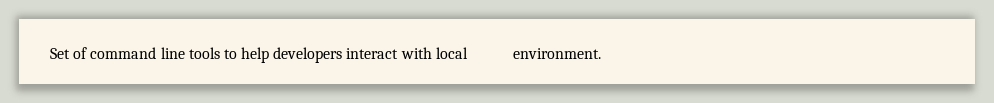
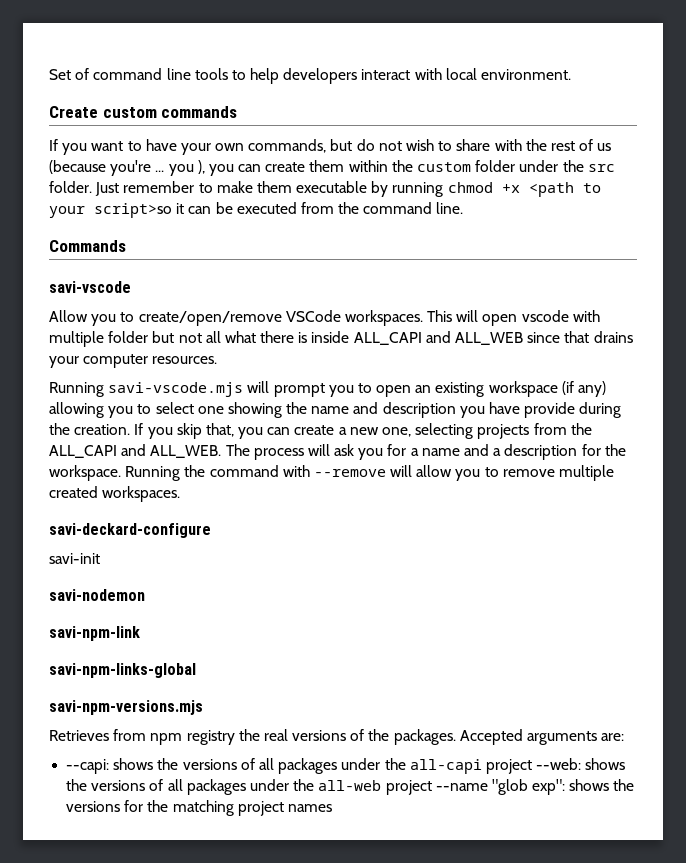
(601, 53) none -> [49,106,238,118] [49,139,612,155] [49,160,615,176] [49,181,601,197] [49,202,464,218] [49,240,126,252] [49,281,131,293] [49,310,600,326] [49,331,633,347] [49,354,218,368] [49,381,607,397] [49,402,622,418] [49,423,592,439] [49,444,626,460] [49,465,615,481] [49,486,181,502] [49,523,211,538] [49,553,100,564] [49,589,145,601] [49,626,140,641] [49,663,196,678] [49,700,203,715] [49,729,625,745] [66,758,626,774] [66,779,635,795] [66,800,332,816] // Create custom commands // If you want to have your own commands, but do not wish to share with the rest of us (because you're ... you ), you can create them within the custom folder under the src folder. Just remember to make them executable by running chmod +x <path to your script>so it can be executed from the command line. // Commands // savi-vscode // Allow you to create/open/remove VSCode workspaces. This will open vscode with multiple folder but not all what there is inside ALL_CAPI and ALL_WEB since that drains your computer resources. // Running savi-vscode.mjs will prompt you to open an existing workspace (if any) allowing you to select one showing the name and description you have provide during the creation. If you skip that, you can create a new one, selecting projects from the ALL_CAPI and ALL_WEB. The process will ask you for a name and a description for the workspace. Running the command with --remove will allow you to remove multiple created workspaces. // savi-deckard-configure // savi-init // savi-nodemon // savi-npm-link // savi-npm-links-global // savi-npm-versions.mjs // Retrieves from npm registry the real versions of the packages. Accepted arguments are: // --capi: shows the versions of all packages under the all-capi project --web: shows the versions of all packages under the all-web project --name "glob exp": shows the versions for the matching project names

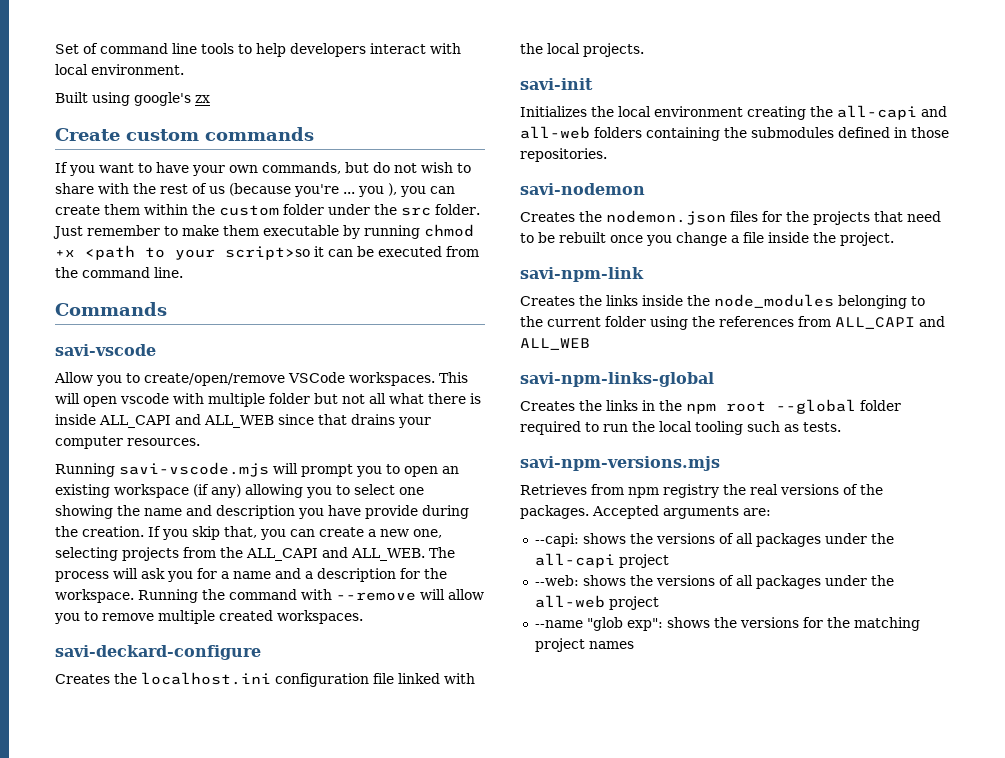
(572, 74) none -> [55,92,210,106] // Built using google's zx
[49,553,100,564] [49,589,145,601] [49,626,140,641] [49,663,196,678] savi-init // savi-nodemon // savi-npm-link // savi-npm-links-global -> [55,672,475,687] [520,43,644,57] [520,78,593,90] [520,105,947,120] [520,126,949,141] [520,148,607,162] [520,183,645,195] [520,210,941,225] [520,232,894,246] [520,267,644,282] [520,294,925,309] [520,316,945,330] [520,338,590,350] [520,372,714,387] [520,399,901,414] [520,421,841,435] Creates the localhost.ini configuration file linked with the local projects. // savi-init // Initializes the local environment creating the all-capi and all-web folders containing the submodules defined in those repositories. // savi-nodemon // Creates the nodemon.json files for the projects that need to be rebuilt once you change a file inside the project. // savi-npm-link // Creates the links inside the node_modules belonging to the current folder using the references from ALL_CAPI and ALL_WEB // savi-npm-links-global // Creates the links in the npm root --global folder required to run the local tooling such as tests.
(532, 766) none -> (669, 561) //
(432, 787) none -> (659, 603) //

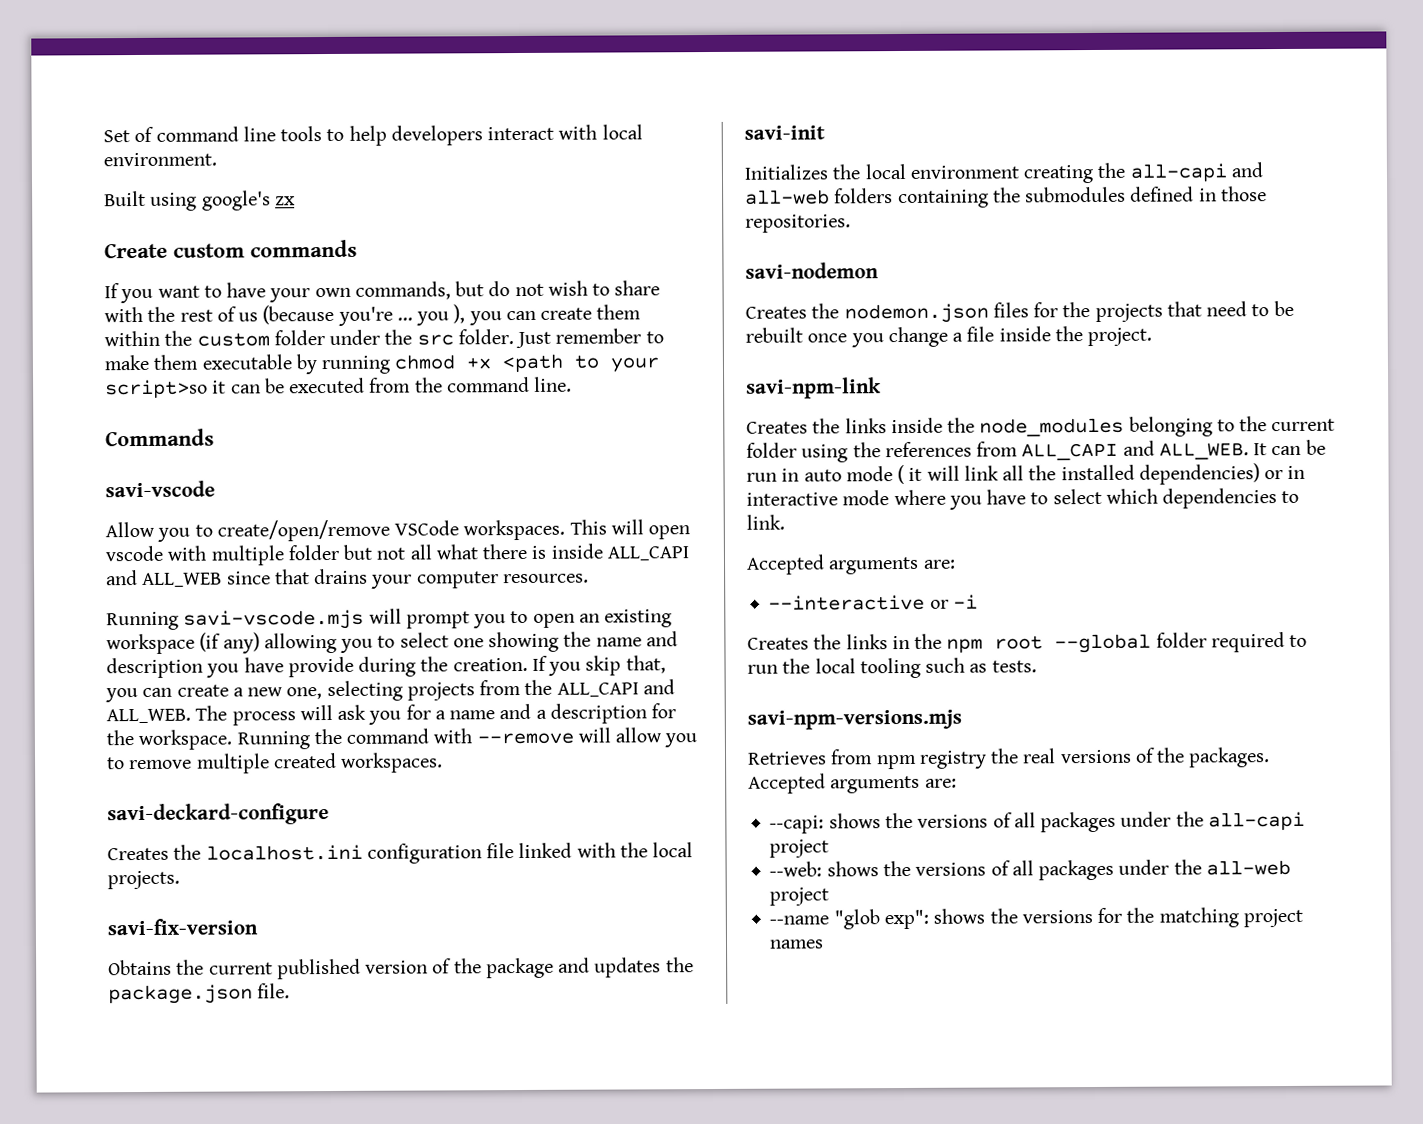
(644, 50) none -> [107,918,258,936] [108,957,694,980] [108,983,291,1005] // savi-fix-version // Obtains the current published version of the package and updates the package.json file.
[520,338,590,350] [520,372,714,387] ALL_WEB // savi-npm-links-global -> [1158,439,1326,460] [746,463,1306,485] [746,488,1300,510] [746,514,785,530] [746,554,956,575] [768,594,978,611] ALL_WEB. It can be run in auto mode ( it will link all the installed dependencies) or in interactive mode where you have to select which dependencies to link. // Accepted arguments are: // --interactive or -i

